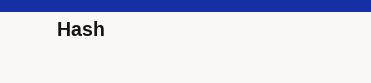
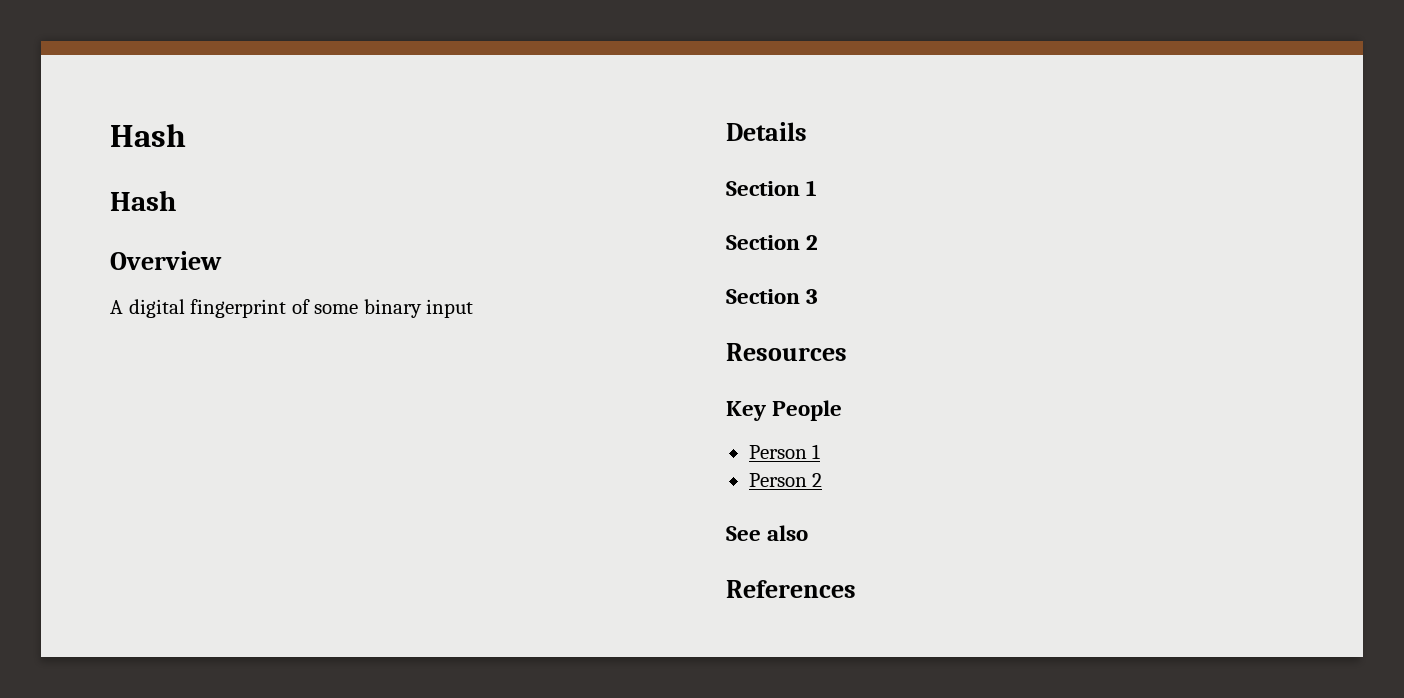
[57,21,105,36] Hash -> [110,124,186,147] [110,190,176,211] [110,251,222,270] [110,299,474,318] [726,122,807,141] [726,180,818,196] [726,235,819,250] [726,289,819,304] [726,343,847,361] [726,400,843,421] [748,444,821,459] [748,473,823,487] [726,525,809,541] [726,580,856,598] Hash // Hash // Overview // A digital fingerprint of some binary input // Details // Section 1 // Section 2 // Section 3 // Resources // Key People // Person 1 // Person 2 // See also // References

